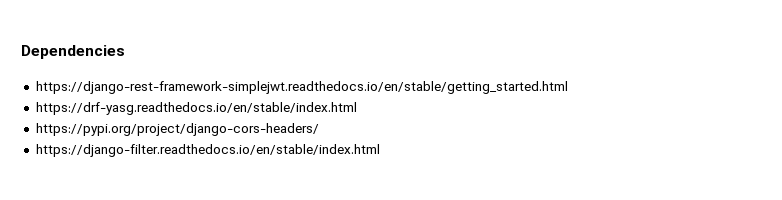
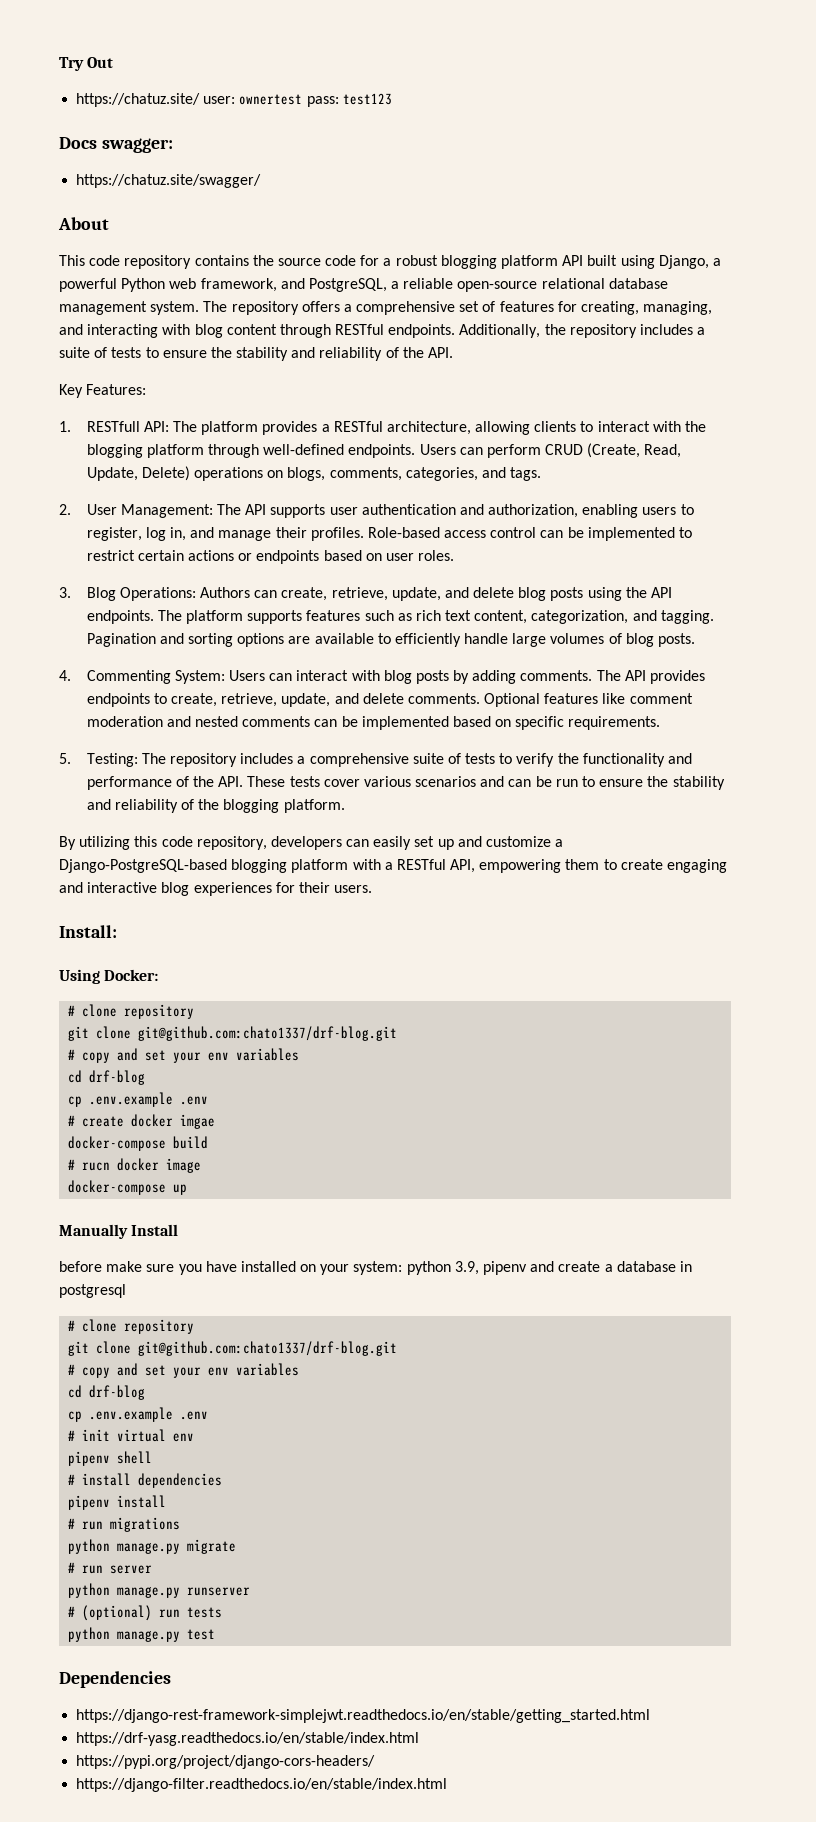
(21, 52) none -> [59,57,114,71] [76,93,392,107] [59,137,173,153] [76,174,262,188] [58,217,109,230] [59,255,721,269] [59,278,668,292] [59,301,713,315] [59,324,706,338] [59,347,454,361] [59,384,147,398] [59,421,707,435] [86,443,682,458] [86,466,542,481] [59,504,694,518] [86,527,693,541] [86,550,455,564] [59,587,673,601] [86,610,714,624] [86,633,696,647] [59,670,706,684] [86,693,693,707] [86,716,661,730] [59,753,693,767] [86,776,725,790] [86,799,345,813] [59,836,564,850] [59,859,728,873] [59,882,373,896] [59,925,117,938] [59,969,159,984] [68,1004,195,1019] [68,1026,398,1041] [68,1048,300,1063] [68,1070,146,1085] [68,1092,209,1107] [68,1114,216,1129] [68,1136,209,1151] [68,1158,202,1173] [68,1180,188,1195] [59,1224,179,1239] [59,1261,692,1275] [59,1284,126,1298] [68,1319,195,1334] [68,1341,398,1356] [68,1363,300,1378] [68,1385,146,1400] [68,1407,209,1422] [68,1429,195,1442] [68,1451,153,1466] [68,1473,223,1488] [68,1495,167,1510] [68,1517,181,1532] [68,1539,237,1554] [68,1562,153,1574] [68,1583,251,1598] [68,1605,223,1621] [68,1627,216,1642] Try Out // https://chatuz.site/ user: ownertest pass: test123 // Docs swagger: // https://chatuz.site/swagger/ // About // This code repository contains the source code for a robust blogging platform API built using Django, a powerful Python web framework, and PostgreSQL, a reliable open-source relational database management system. The repository offers a comprehensive set of features for creating, managing, and interacting with blog content through RESTful endpoints. Additionally, the repository includes a suite of tests to ensure the stability and reliability of the API. // Key Features: // 1. RESTfull API: The platform provides a RESTful architecture, allowing clients to interact with the blogging platform through well-defined endpoints. Users can perform CRUD (Create, Read, Update, Delete) operations on blogs, comments, categories, and tags. // 2. User Management: The API supports user authentication and authorization, enabling users to register, log in, and manage their profiles. Role-based access control can be implemented to restrict certain actions or endpoints based on user roles. // 3. Blog Operations: Authors can create, retrieve, update, and delete blog posts using the API endpoints. The platform supports features such as rich text content, categorization, and tagging. Pagination and sorting options are available to efficiently handle large volumes of blog posts. // 4. Commenting System: Users can interact with blog posts by adding comments. The API provides endpoints to create, retrieve, update, and delete comments. Optional features like comment moderation and nested comments can be implemented based on specific requirements. // 5. Testing: The repository includes a comprehensive suite of tests to verify the functionality and performance of the API. These tests cover various scenarios and can be run to ensure the stability and reliability of the blogging platform. // By utilizing this code repository, developers can easily set up and customize a Django-PostgreSQL-based blogging platform with a RESTful API, empowering them to create engaging and interactive blog experiences for their users. // Install: // Using Docker: // # clone repository // git clone git@github.com:chato1337/drf-blog.git // # copy and set your env variables // cd drf-blog // cp .env.example .env // # create docker imgae // docker-compose build // # rucn docker image // docker-compose up // Manually Install // before make sure you have installed on your system: python 3.9, pipenv and create a database in postgresql // # clone repository // git clone git@github.com:chato1337/drf-blog.git // # copy and set your env variables // cd drf-blog // cp .env.example .env // # init virtual env // pipenv shell // # install dependencies // pipenv install // # run migrations // python manage.py migrate // # run server // python manage.py runserver // # (optional) run tests // python manage.py test //

